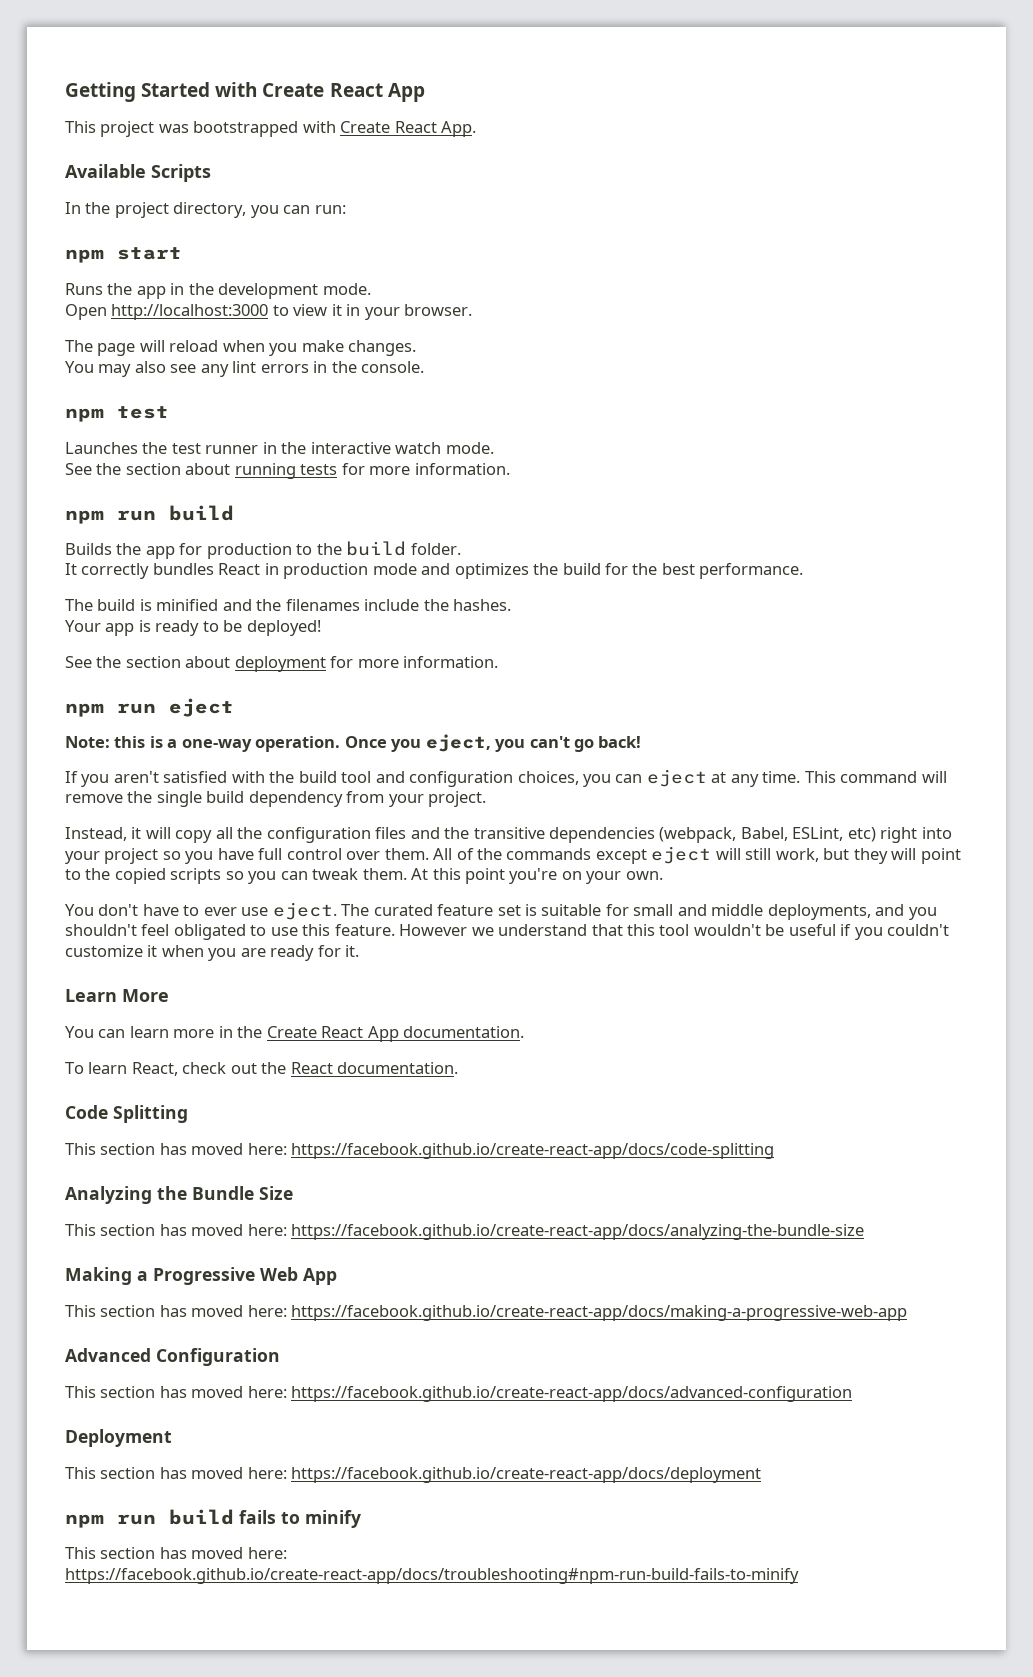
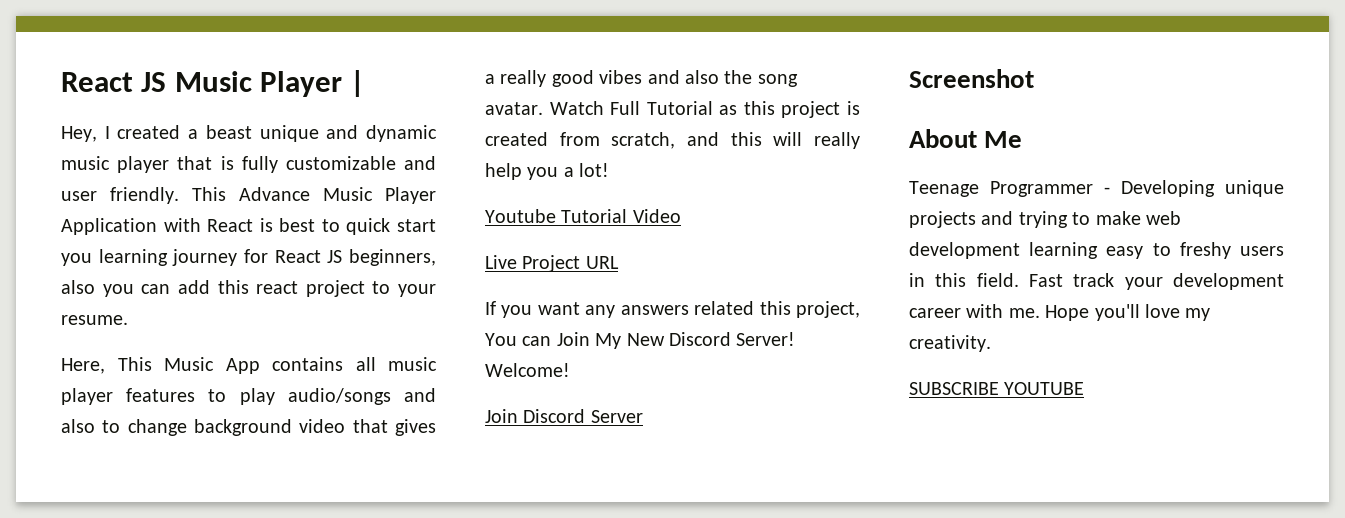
[65,82,425,102] [65,121,477,137] [65,164,211,182] [65,202,346,218] [65,247,182,263] [65,283,371,299] [65,304,473,320] [65,340,417,356] [65,361,425,377] [65,406,169,422] [65,442,494,454] [65,463,510,479] [65,505,234,524] [65,541,461,559] [65,563,804,579] [65,599,512,611] [65,620,321,636] [65,656,499,672] [65,698,234,717] [65,734,642,752] [65,769,947,787] [65,791,487,807] [65,827,952,843] [65,846,961,864] [65,868,663,884] [65,902,937,920] [65,924,950,940] [65,945,360,961] [65,989,169,1002] [65,1026,525,1042] [65,1062,459,1076] [65,1105,188,1123] [65,1143,775,1159] [65,1186,293,1204] [65,1224,865,1240] [65,1267,337,1285] [65,1305,908,1321] [65,1348,280,1366] [65,1386,853,1402] [65,1429,172,1447] [65,1467,762,1483] [65,1509,361,1528] [65,1547,287,1559] [65,1568,799,1584] Getting Started with Create React App // This project was bootstrapped with Create React App. // Available Scripts // In the project directory, you can run: // npm start // Runs the app in the development mode. // Open http://localhost:3000 to view it in your browser. // The page will reload when you make changes. // You may also see any lint errors in the console. // npm test // Launches the test runner in the interactive watch mode. // See the section about running tests for more information. // npm run build // Builds the app for production to the build folder. // It correctly bundles React in production mode and optimizes the build for the best performance. // The build is minified and the filenames include the hashes. // Your app is ready to be deployed! // See the section about deployment for more information. // npm run eject // Note: this is a one-way operation. Once you eject, you can't go back! // If you aren't satisfied with the build tool and configuration choices, you can eject at any time. This command will remove the single build dependency from your project. // Instead, it will copy all the configuration files and the transitive dependencies (webpack, Babel, ESLint, etc) right into your project so you have full control over them. All of the commands except eject will still work, but they will point to the copied scripts so you can tweak them. At this point you're on your own. // You don't have to ever use eject. The curated feature set is suitable for small and middle deployments, and you shouldn't feel obligated to use this feature. However we understand that this tool wouldn't be useful if you couldn't customize it when you are ready for it. // Learn More // You can learn more in the Create React App documentation. // To learn React, check out the React documentation. // Code Splitting // This section has moved here: https://facebook.github.io/create-react-app/docs/code-splitting // Analyzing the Bundle Size // This section has moved here: https://facebook.github.io/create-react-app/docs/analyzing-the-bundle-size // Making a Progressive Web App // This section has moved here: https://facebook.github.io/create-react-app/docs/making-a-progressive-web-app // Advanced Configuration // This section has moved here: https://facebook.github.io/create-react-app/docs/advanced-configuration // Deployment // This section has moved here: https://facebook.github.io/create-react-app/docs/deployment // npm run build fails to minify // This section has moved here: https://facebook.github.io/create-react-app/docs/troubleshooting#npm-run-build-fails-to-minify -> [61,70,366,97] [61,125,437,142] [61,156,437,173] [61,187,436,204] [61,218,436,235] [61,249,436,266] [61,280,436,297] [61,315,128,325] [61,357,437,374] [61,388,436,405] [61,419,436,436] [485,70,798,87] [485,101,860,118] [485,132,860,149] [485,163,610,180] [485,209,681,223] [485,255,619,272] [485,301,860,318] [485,332,796,349] [485,363,570,377] [485,409,643,423] [909,69,1034,88] [909,129,1023,148] [909,180,1284,197] [909,211,1181,228] [909,242,1284,259] [909,273,1284,290] [909,304,1211,321] [909,335,991,352] [909,382,1085,395] React JS Music Player | // Hey, I created a beast unique and dynamic music player that is fully customizable and user friendly. This Advance Music Player Application with React is best to quick start you learning journey for React JS beginners, also you can add this react project to your resume. // Here, This Music App contains all music player features to play audio/songs and also to change background video that gives a really good vibes and also the song avatar. Watch Full Tutorial as this project is created from scratch, and this will really help you a lot! // Youtube Tutorial Video // Live Project URL // If you want any answers related this project, You can Join My New Discord Server! Welcome! // Join Discord Server // Screenshot // About Me // Teenage Programmer - Developing unique projects and trying to make web development learning easy to freshy users in this field. Fast track your development career with me. Hope you'll love my creativity. // SUBSCRIBE YOUTUBE

